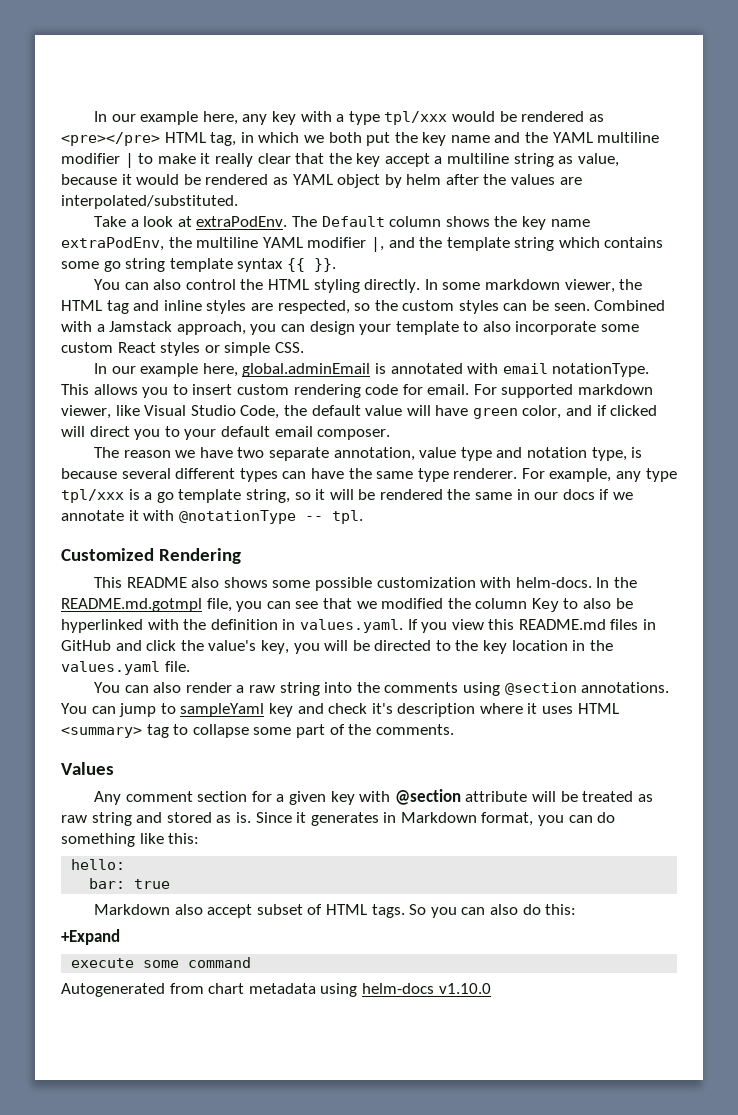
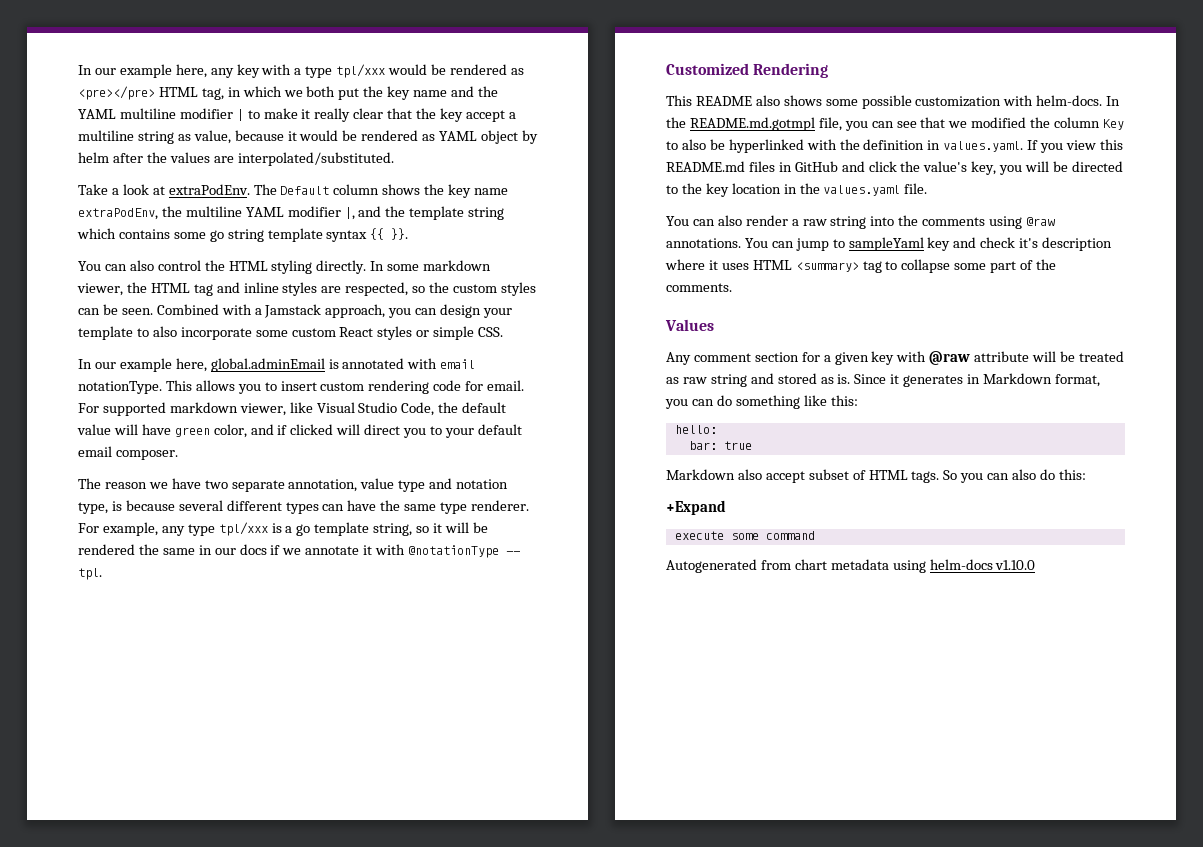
[504,682,577,695] @section -> [1026,217,1056,226] @raw
[394,789,461,805] @section -> [929,351,971,365] @raw

